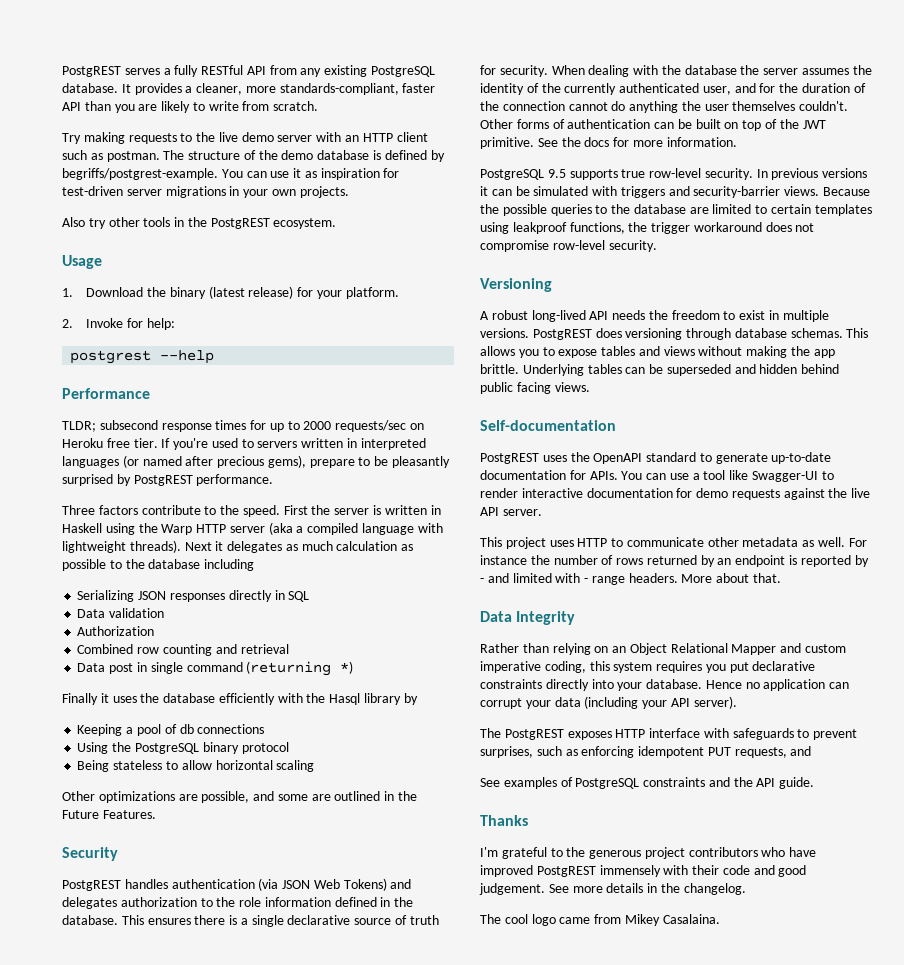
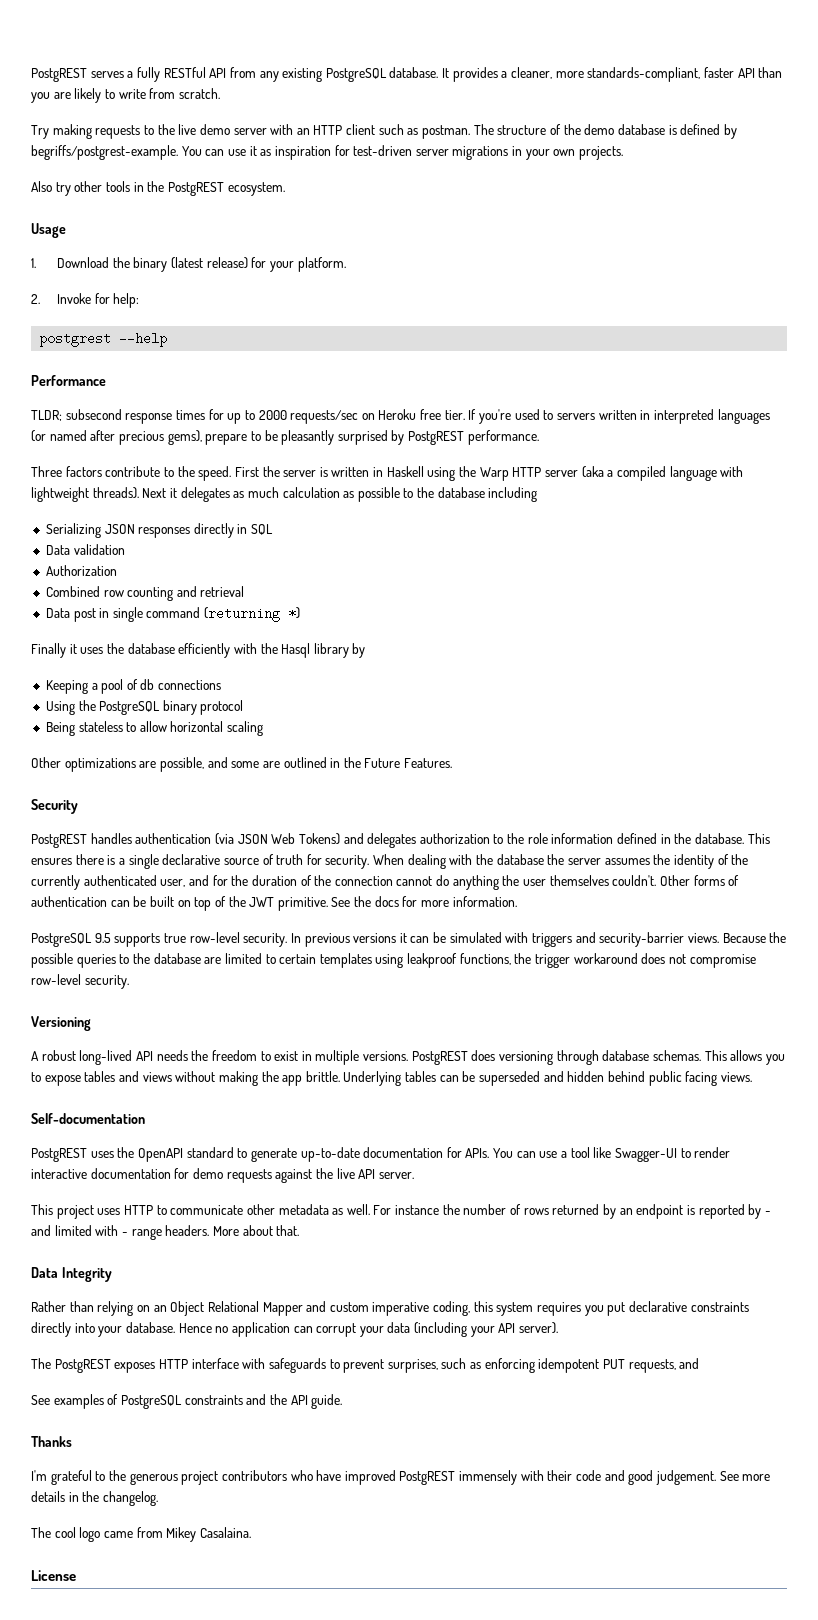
(720, 919) none -> [31,1570,76,1581] // License

